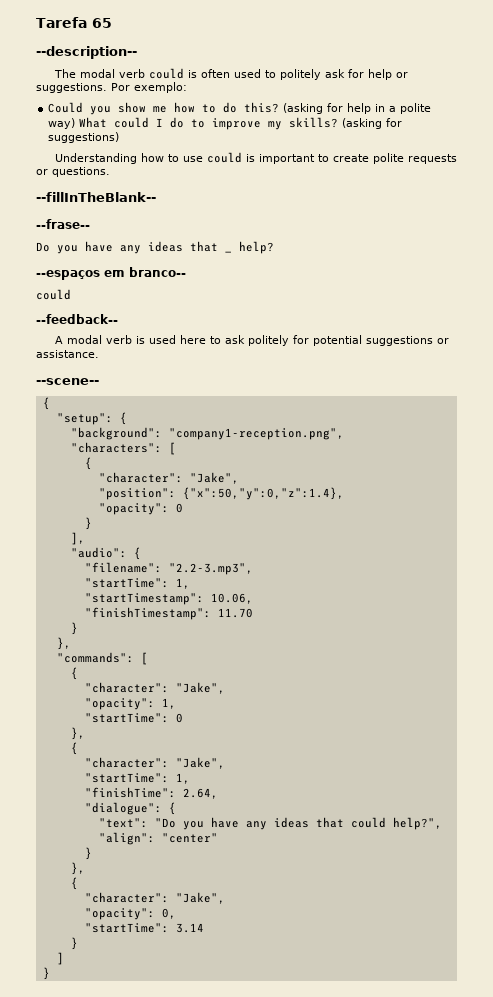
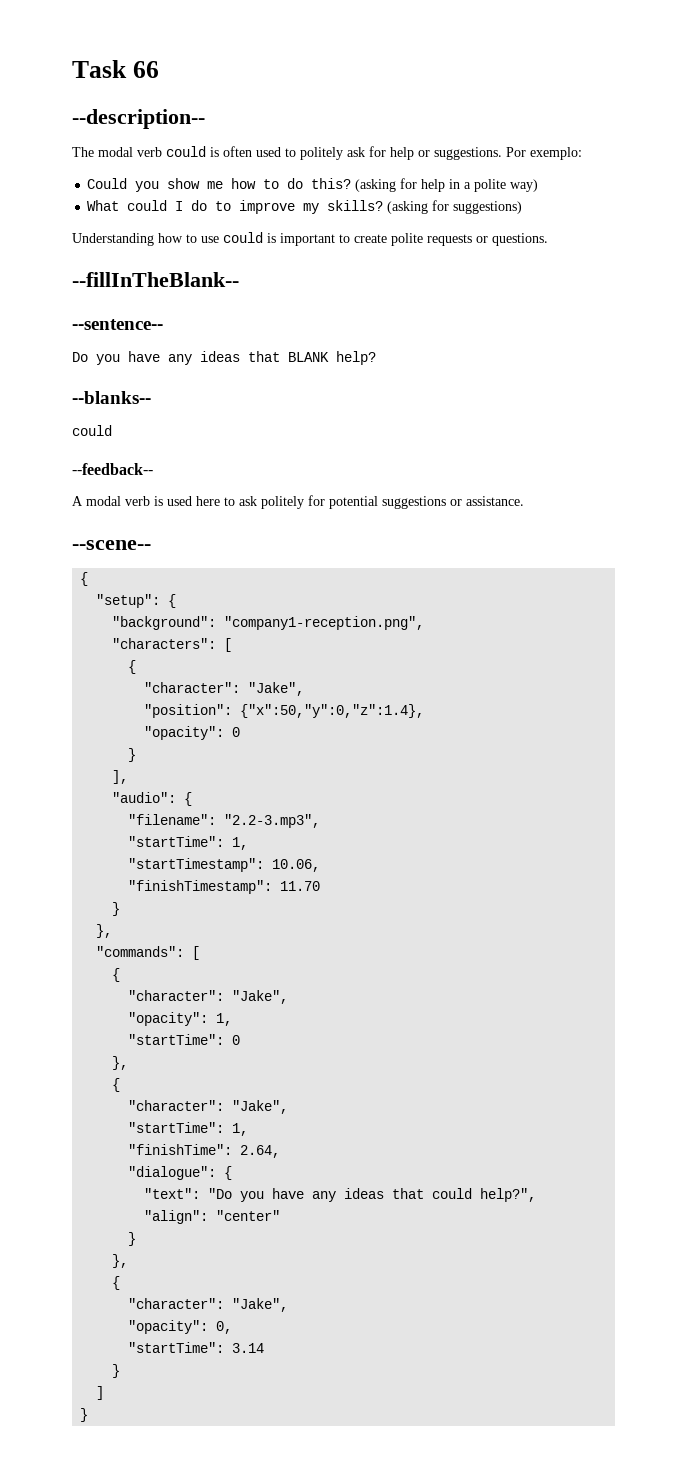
[36,17,112,28] Tarefa 65 -> [72,60,159,78] Task 66
(76, 123) none -> (539, 185) //
[36,219,90,229] --frase-- -> [72,319,163,330] --sentence--
[225,251,232,253] _ -> [288,352,329,362] BLANK
[36,267,186,280] --espaços em branco-- -> [72,391,151,404] --blanks--

